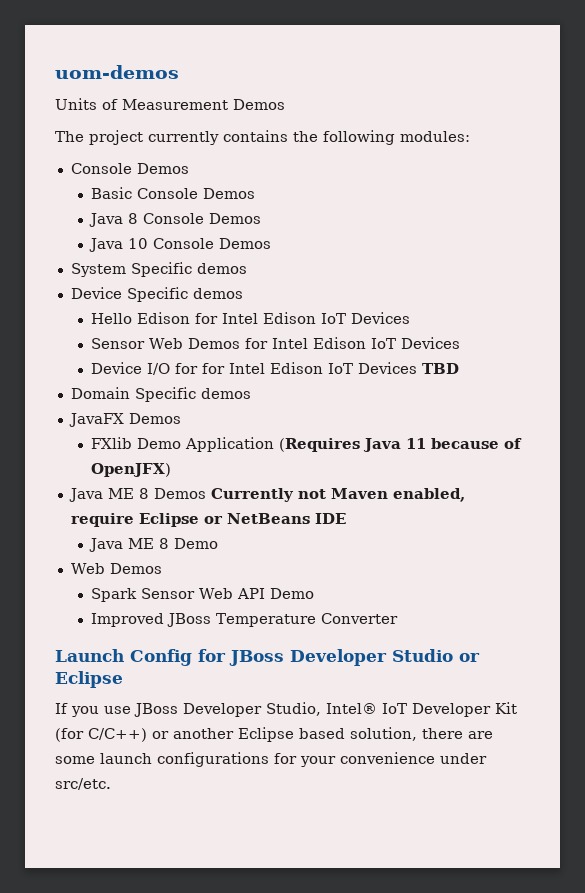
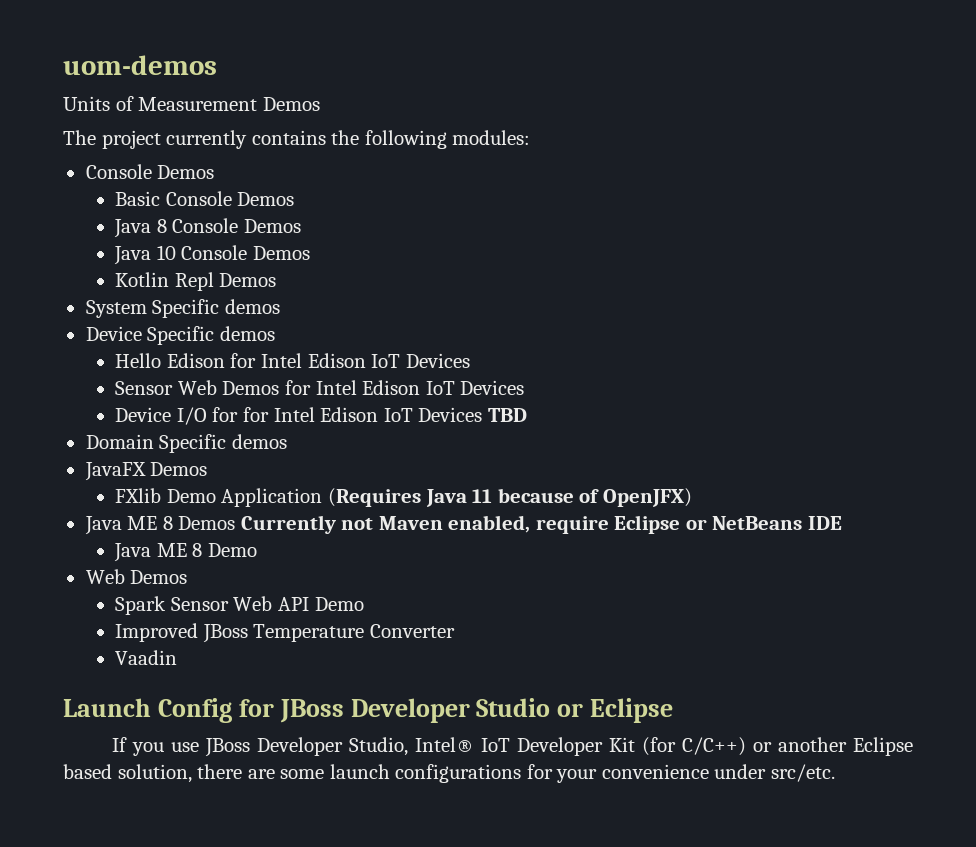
(272, 243) none -> [115,272,277,291] // Kotlin Repl Demos
(399, 618) none -> [115,650,178,665] // Vaadin

